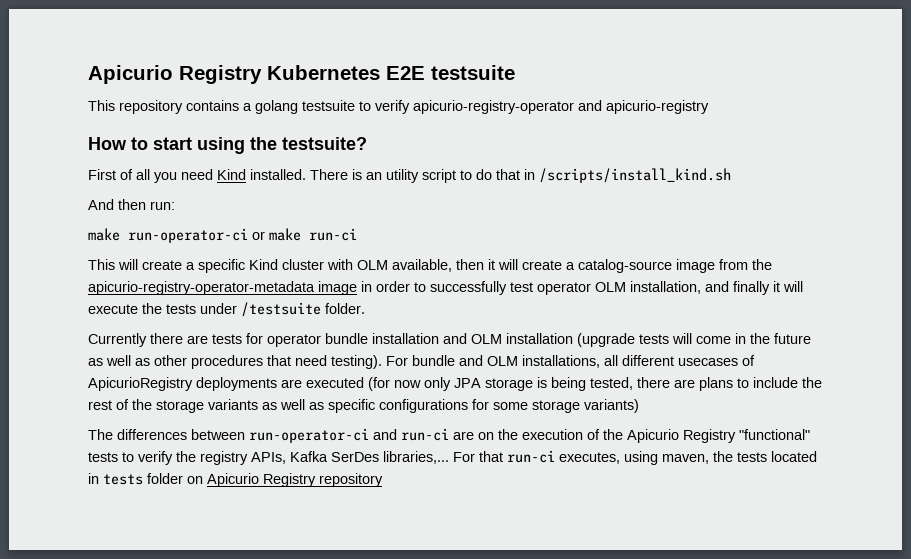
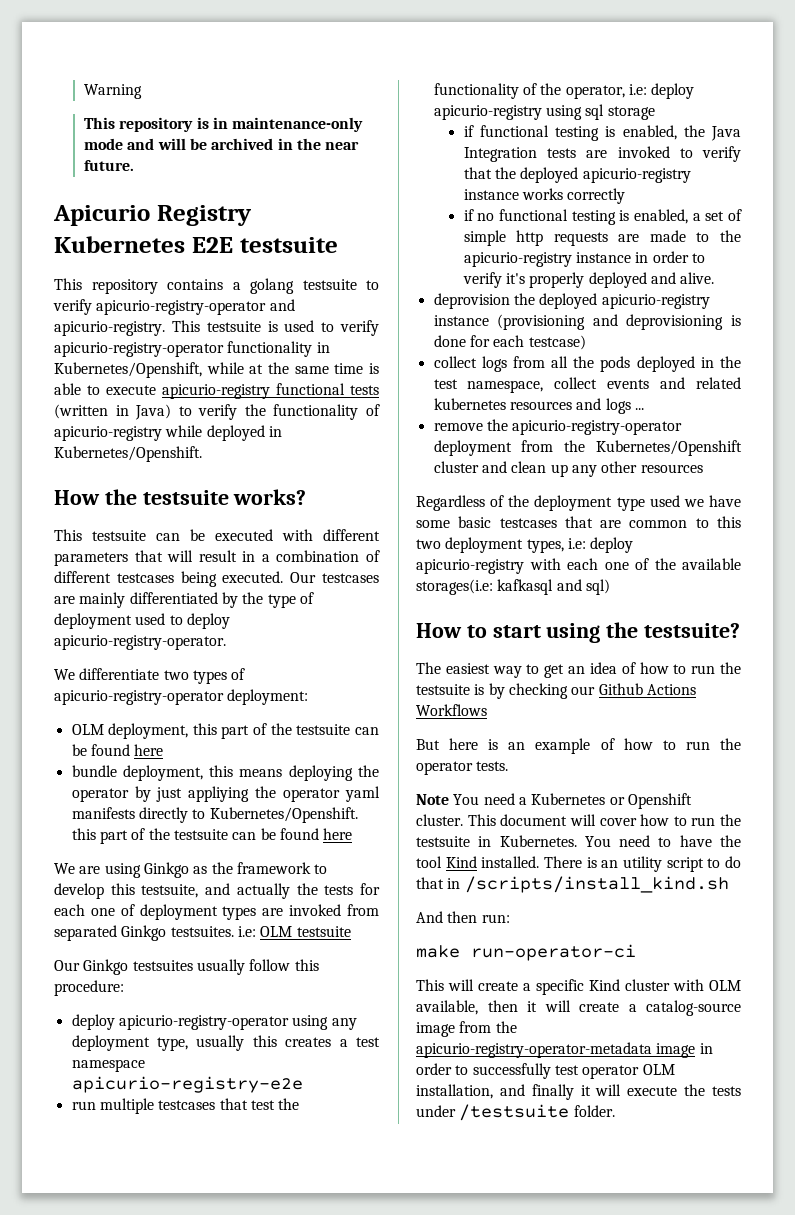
(88, 74) none -> [84,84,143,99] [84,117,364,132] [84,138,360,150] [84,160,135,171] Warning // This repository is in maintenance-only mode and will be archived in the near future. //
[606,100,709,114] apicurio-registry -> [54,320,379,336] [54,341,330,357] [54,362,379,378] [54,383,379,399] [54,404,380,420] [54,425,282,441] [54,446,202,462] [54,489,307,505] [54,529,380,541] [54,550,380,566] [54,571,379,587] [54,592,314,608] [54,613,230,629] [54,635,226,650] [54,668,246,684] [54,689,309,705] [71,723,380,739] [71,744,164,756] [71,765,380,781] [71,786,380,802] [71,807,358,823] [71,828,353,844] [54,862,328,878] [54,883,381,899] [54,904,379,920] [54,925,351,941] [54,959,319,975] [54,980,124,996] [71,1014,357,1030] [71,1035,380,1051] [71,1059,145,1072] [71,1076,303,1093] [71,1098,300,1114] [433,83,695,99] [433,104,655,120] [463,125,741,141] [463,146,741,162] [463,167,691,183] [463,188,626,204] [463,209,742,225] [463,230,741,246] [463,251,706,267] [462,272,715,288] [433,293,710,309] [433,314,741,330] [433,335,586,350] [433,356,741,372] [433,377,741,393] [433,398,644,414] [433,419,683,435] [433,440,742,456] [433,461,703,477] [416,495,741,511] [416,516,741,528] [416,537,634,553] [416,558,741,574] [416,579,610,595] apicurio-registry. This testsuite is used to verify apicurio-registry-operator functionality in Kubernetes/Openshift, while at the same time is able to execute apicurio-registry functional tests (written in Java) to verify the functionality of apicurio-registry while deployed in Kubernetes/Openshift. // How the testsuite works? // This testsuite can be executed with different parameters that will result in a combination of different testcases being executed. Our testcases are mainly differentiated by the type of deployment used to deploy apicurio-registry-operator. // We differentiate two types of apicurio-registry-operator deployment: // OLM deployment, this part of the testsuite can be found here // bundle deployment, this means deploying the operator by just appliying the operator yaml manifests directly to Kubernetes/Openshift. this part of the testsuite can be found here // We are using Ginkgo as the framework to develop this testsuite, and actually the tests for each one of deployment types are invoked from separated Ginkgo testsuites. i.e: OLM testsuite // Our Ginkgo testsuites usually follow this procedure: // deploy apicurio-registry-operator using any deployment type, usually this creates a test namespace apicurio-registry-e2e // run multiple testcases that test the functionality of the operator, i.e: deploy apicurio-registry using sql storage // if functional testing is enabled, the Java Integration tests are invoked to verify that the deployed apicurio-registry instance works correctly // if no functional testing is enabled, a set of simple http requests are made to the apicurio-registry instance in order to verify it's properly deployed and alive. // deprovision the deployed apicurio-registry instance (provisioning and deprovisioning is done for each testcase) // collect logs from all the pods deployed in the test namespace, collect events and related kubernetes resources and logs ... // remove the apicurio-registry-operator deployment from the Kubernetes/Openshift cluster and clean up any other resources // Regardless of the deployment type used we have some basic testcases that are common to this two deployment types, i.e: deploy apicurio-registry with each one of the available storages(i.e: kafkasql and sql)
[88,169,213,183] First of all you need -> [416,662,741,678] [416,683,696,699] [416,704,487,716] [416,738,741,754] [416,761,509,775] [416,793,692,809] [416,814,741,826] [416,835,741,847] [416,856,442,868] The easiest way to get an idea of how to run the testsuite is by checking our Github Actions Workflows // But here is an example of how to run the operator tests. // Note You need a Kubernetes or Openshift cluster. This document will cover how to run the testsuite in Kubernetes. You need to have the tool
[252,228,357,241] or make run-ci -> (636, 952) none
[88,333,811,347] [88,355,755,369] [88,377,822,391] [88,399,639,413] [88,428,810,443] [88,450,817,465] [88,473,383,487] // Currently there are tests for operator bundle installation and OLM installation (upgrade tests will come in the future as well as other procedures that need testing). For bundle and OLM installations, all different usecases of ApicurioRegistry deployments are executed (for now only JPA storage is being tested, there are plans to include the rest of the storage variants as well as specific configurations for some storage variants) // The differences between run-operator-ci and run-ci are on the execution of the Apicurio Registry "functional" tests to verify the registry APIs, Kafka SerDes libraries,... For that run-ci executes, using maven, the tests located in tests folder on Apicurio Registry repository -> (615, 1111) none

